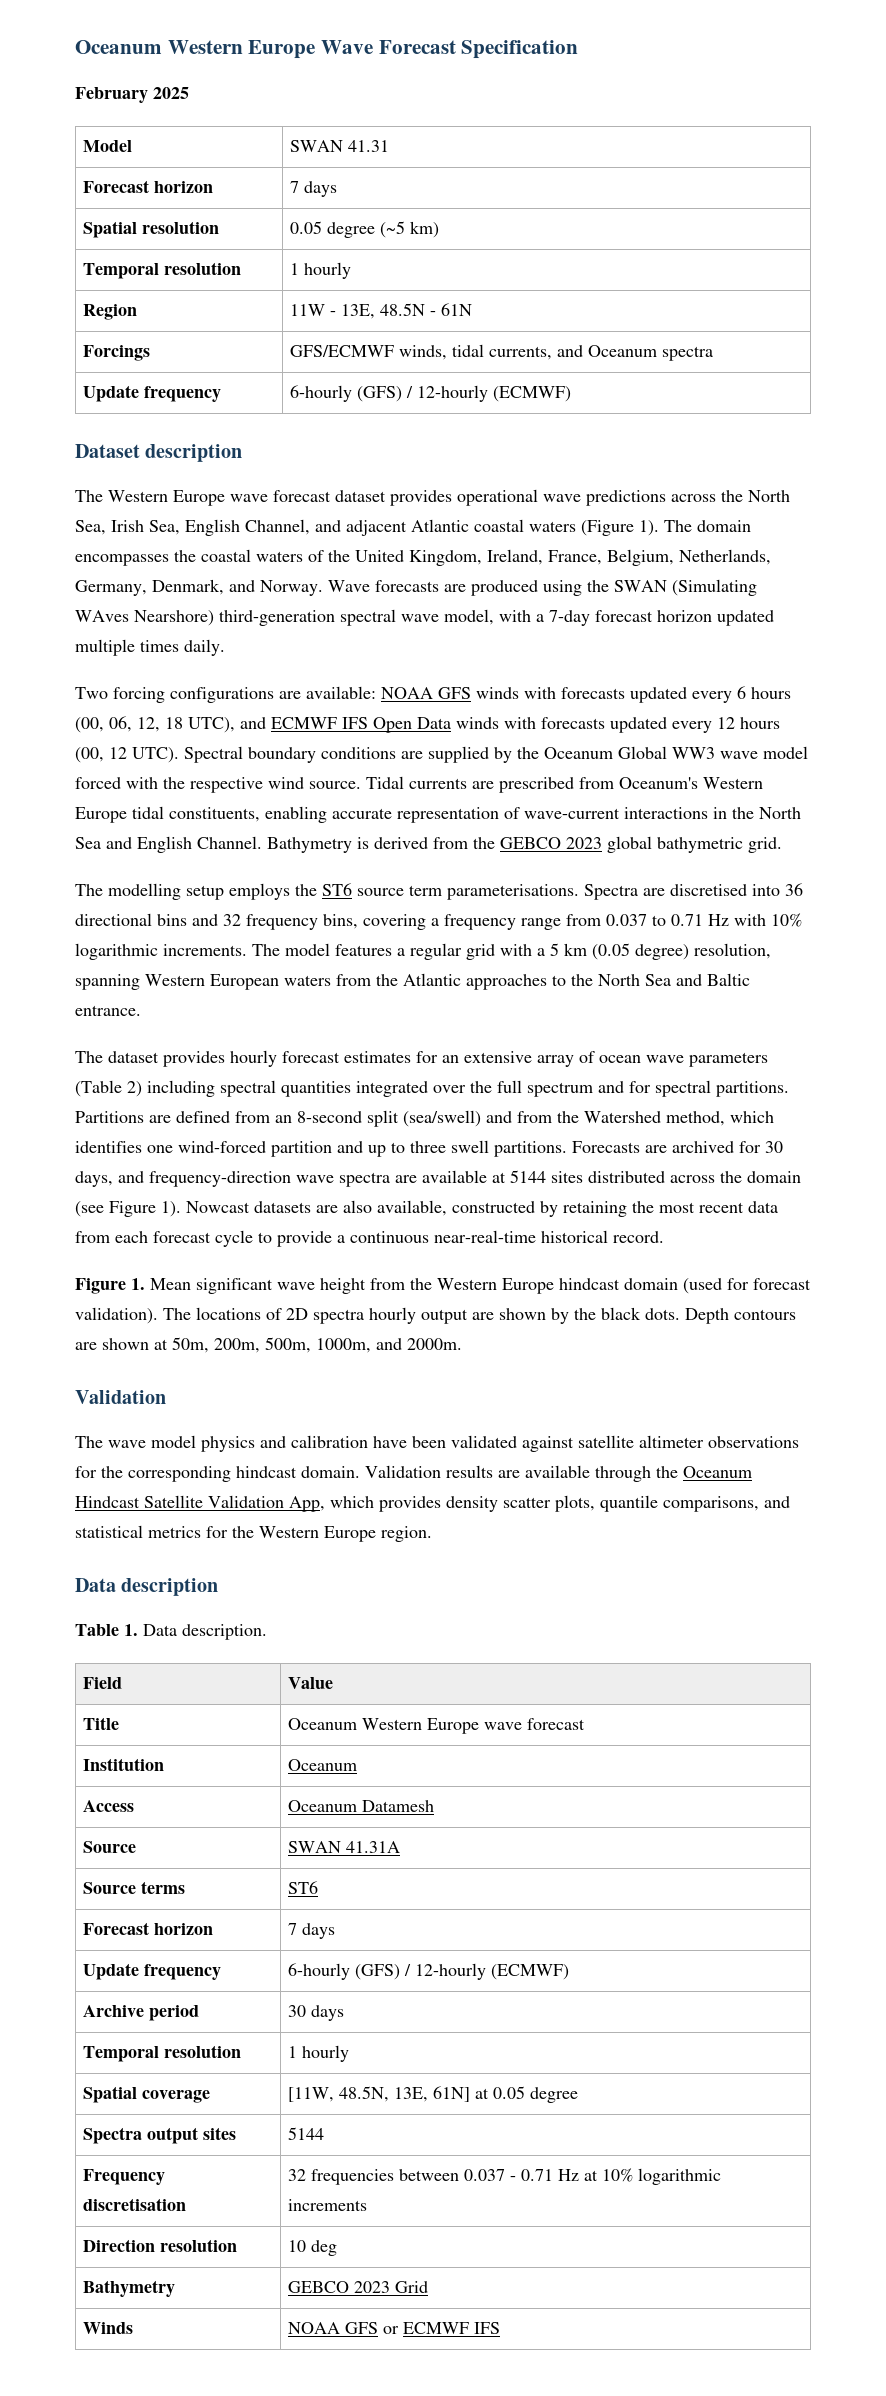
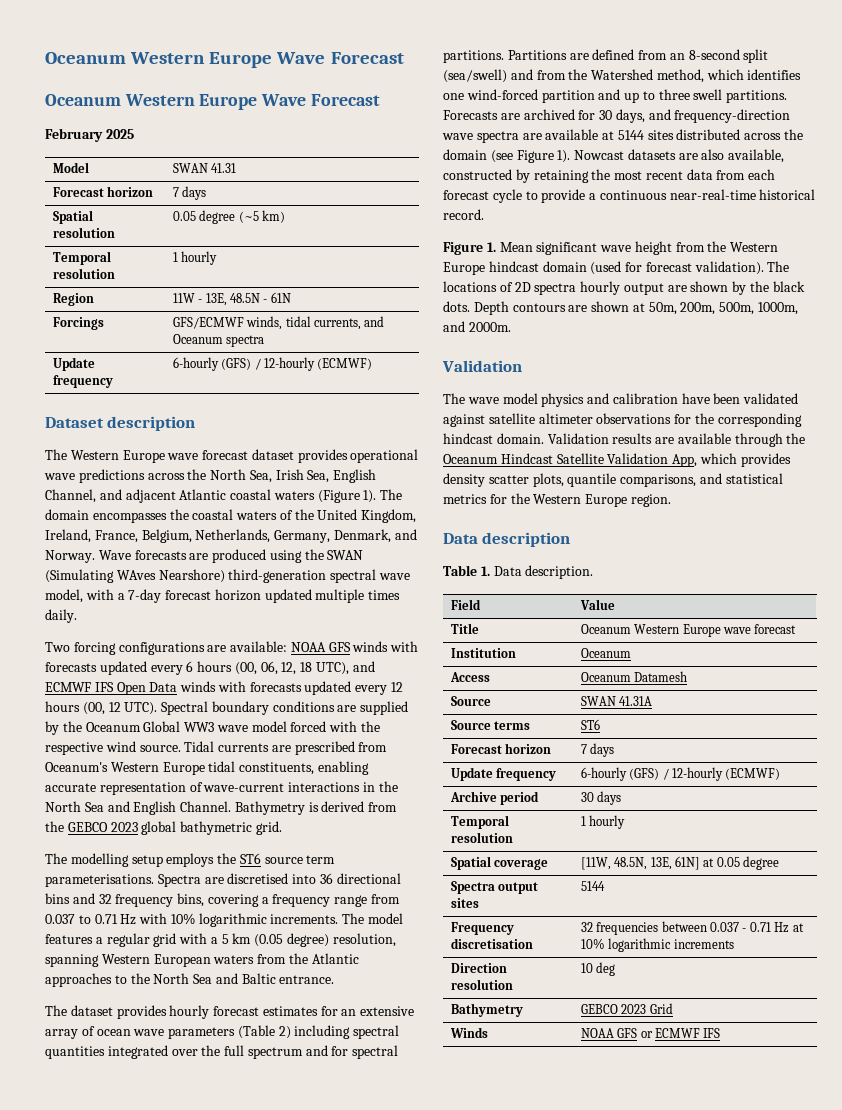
[75,40,579,59] Oceanum Western Europe Wave Forecast Specification -> [45,52,404,68] [45,94,380,110] Oceanum Western Europe Wave Forecast // Oceanum Western Europe Wave Forecast

